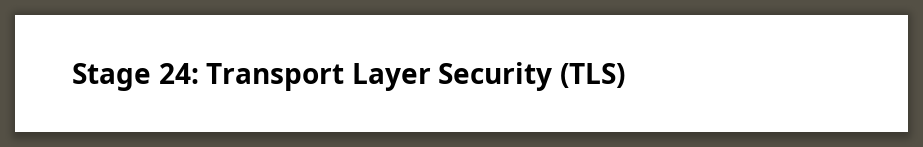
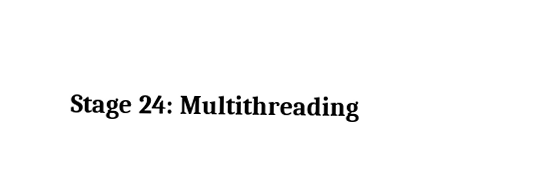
[206,62,625,91] Transport Layer Security (TLS) -> [179,94,360,123] Multithreading

